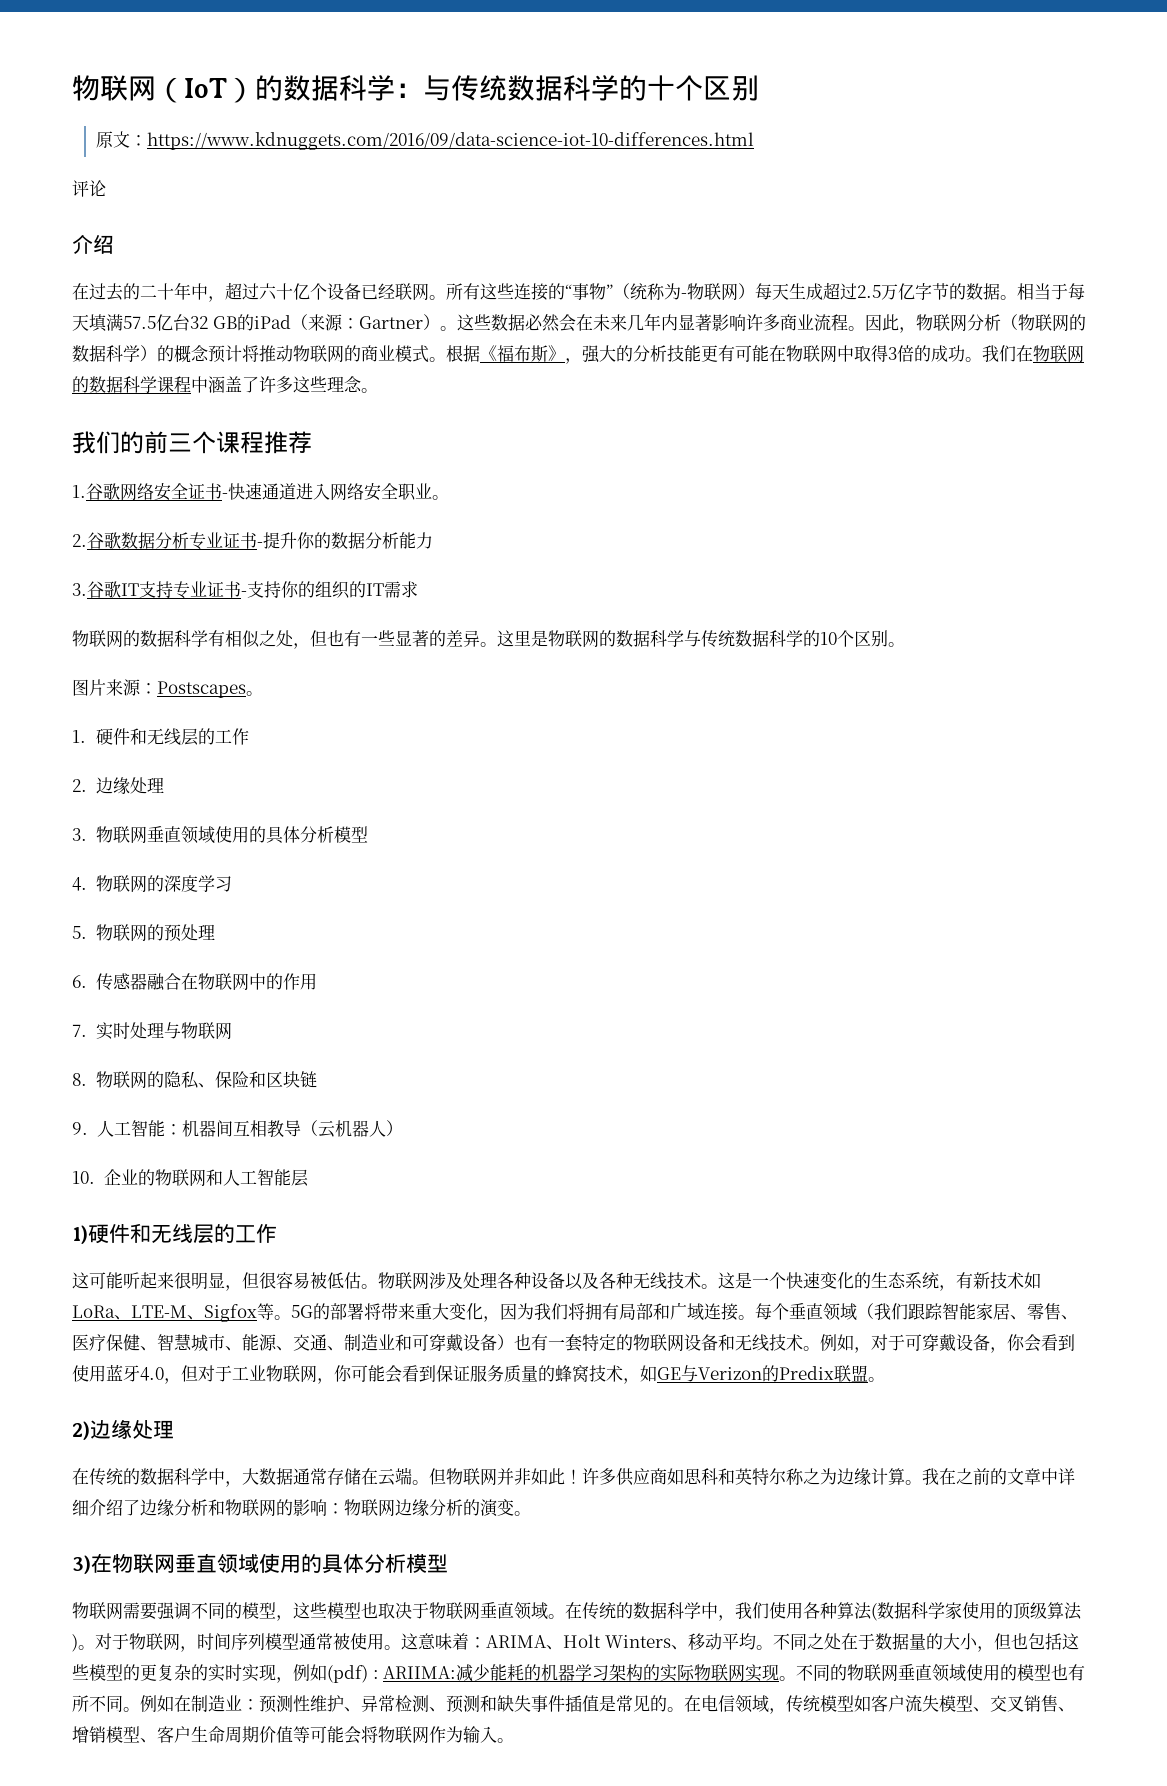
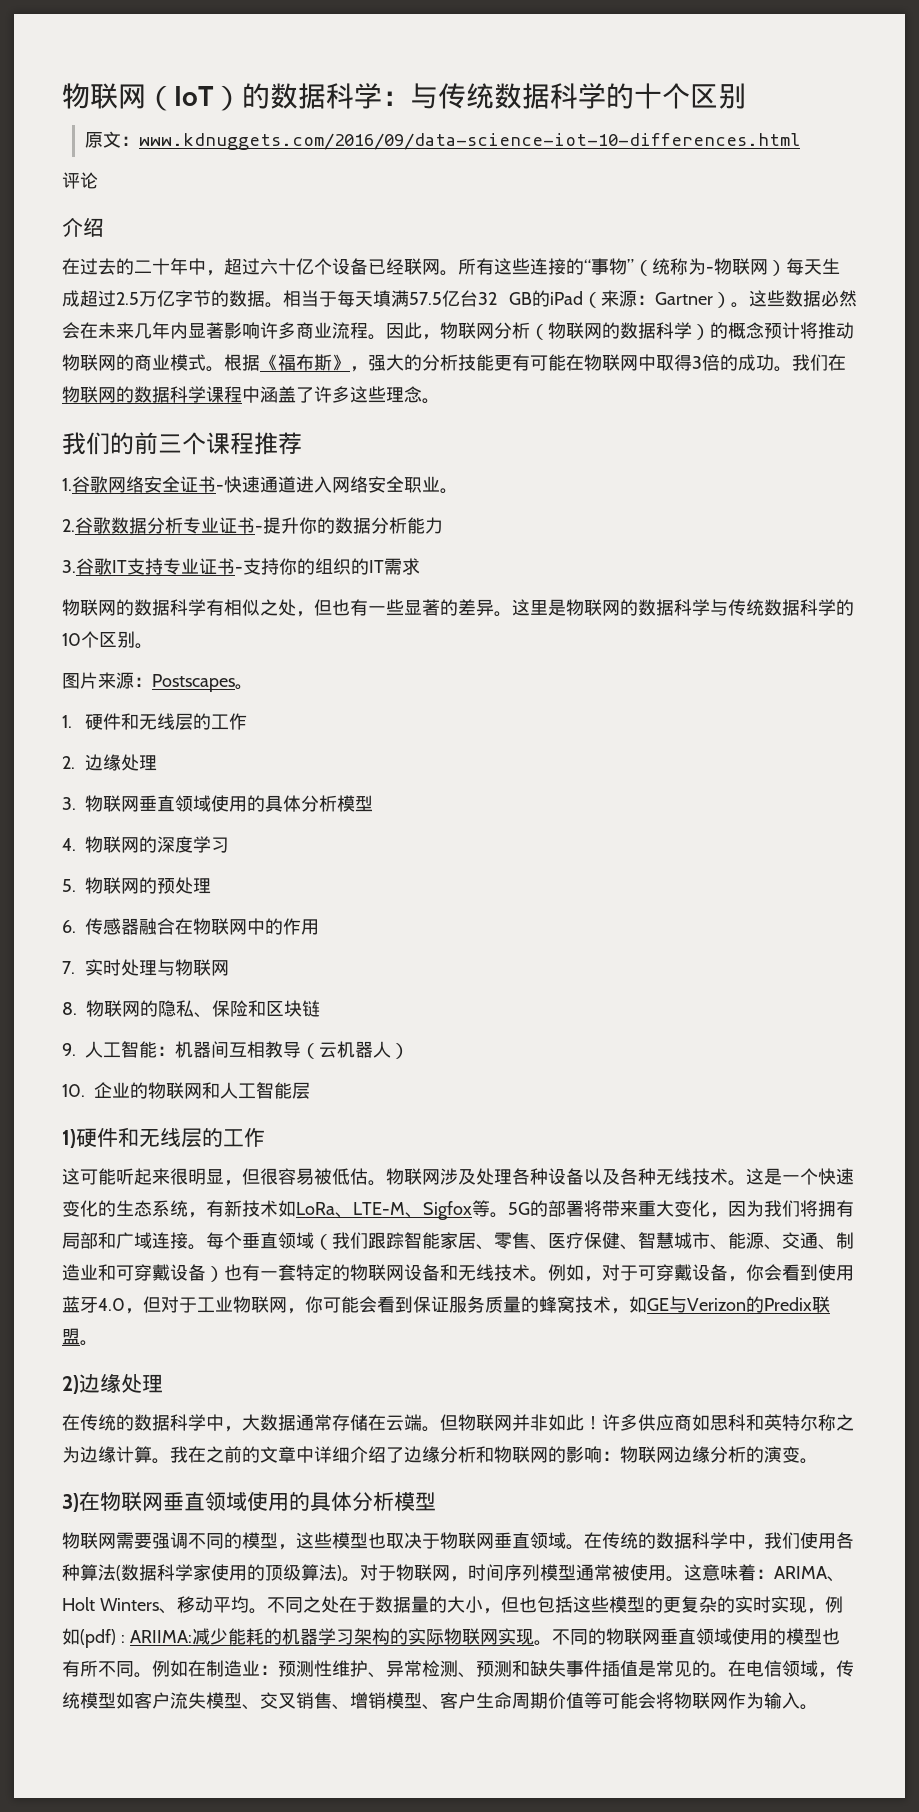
[146,132,754,150] https://www.kdnuggets.com/2016/09/data-science-iot-10-differences.html -> [138,133,800,150] www.kdnuggets.com/2016/09/data-science-iot-10-differences.html

